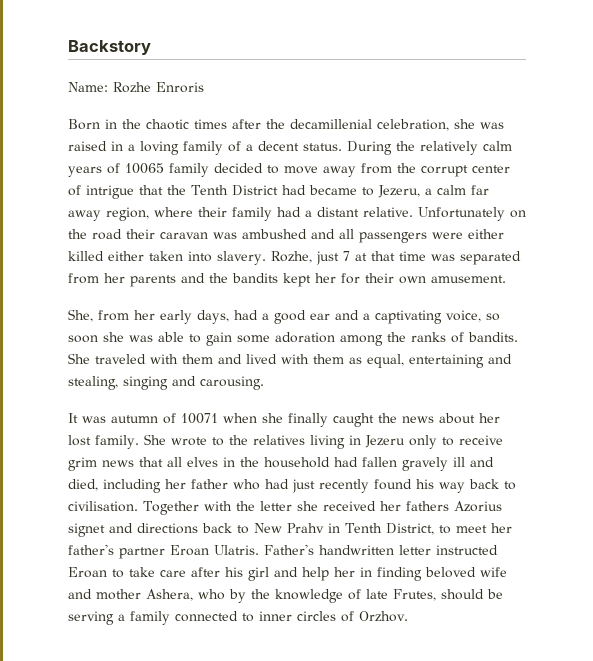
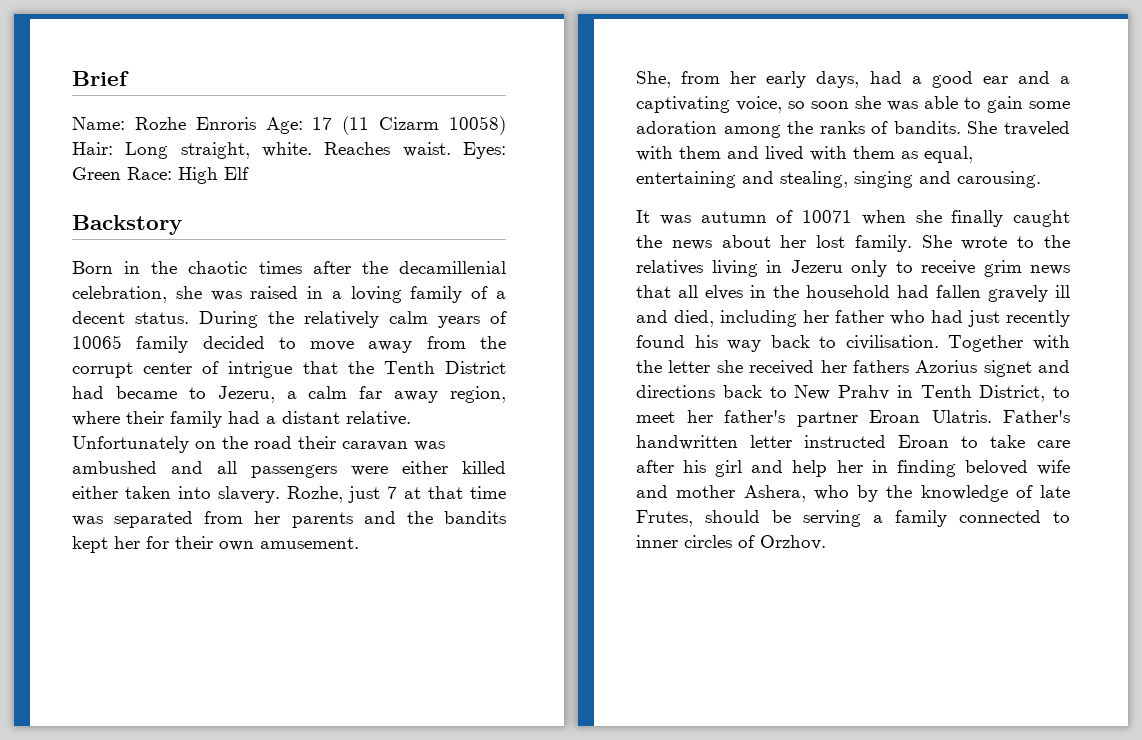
[68,40,151,55] Backstory -> [72,71,129,86] Brief
(204, 87) none -> [265,116,506,135] [72,142,506,159] [72,167,249,184] [72,215,182,235] Age: 17 (11 Cizarm 10058) Hair: Long straight, white. Reaches waist. Eyes: Green Race: High Elf // Backstory

